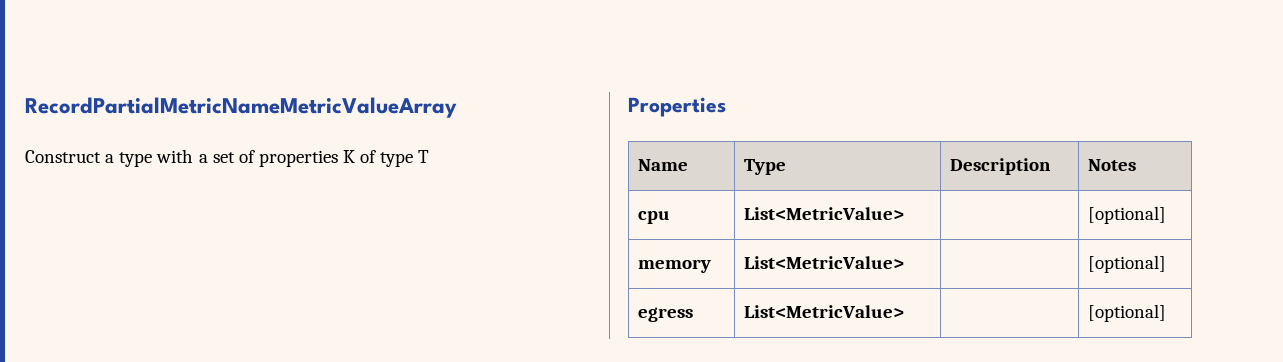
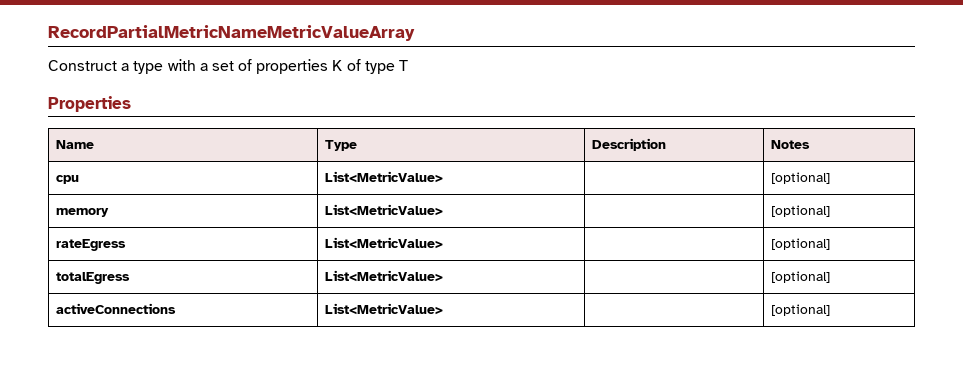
[637,307,693,322] [743,305,904,318] [1087,304,1166,322] egress | List<MetricValue> | | [optional] -> [55,239,126,251] [324,237,443,249] [770,238,830,250] [55,272,130,284] [324,270,443,282] [770,271,830,283] [55,303,176,314] [324,303,443,315] [770,304,830,316] rateEgress | List<MetricValue> | | [optional] // totalEgress | List<MetricValue> | | [optional] // activeConnections | List<MetricValue> | | [optional]

